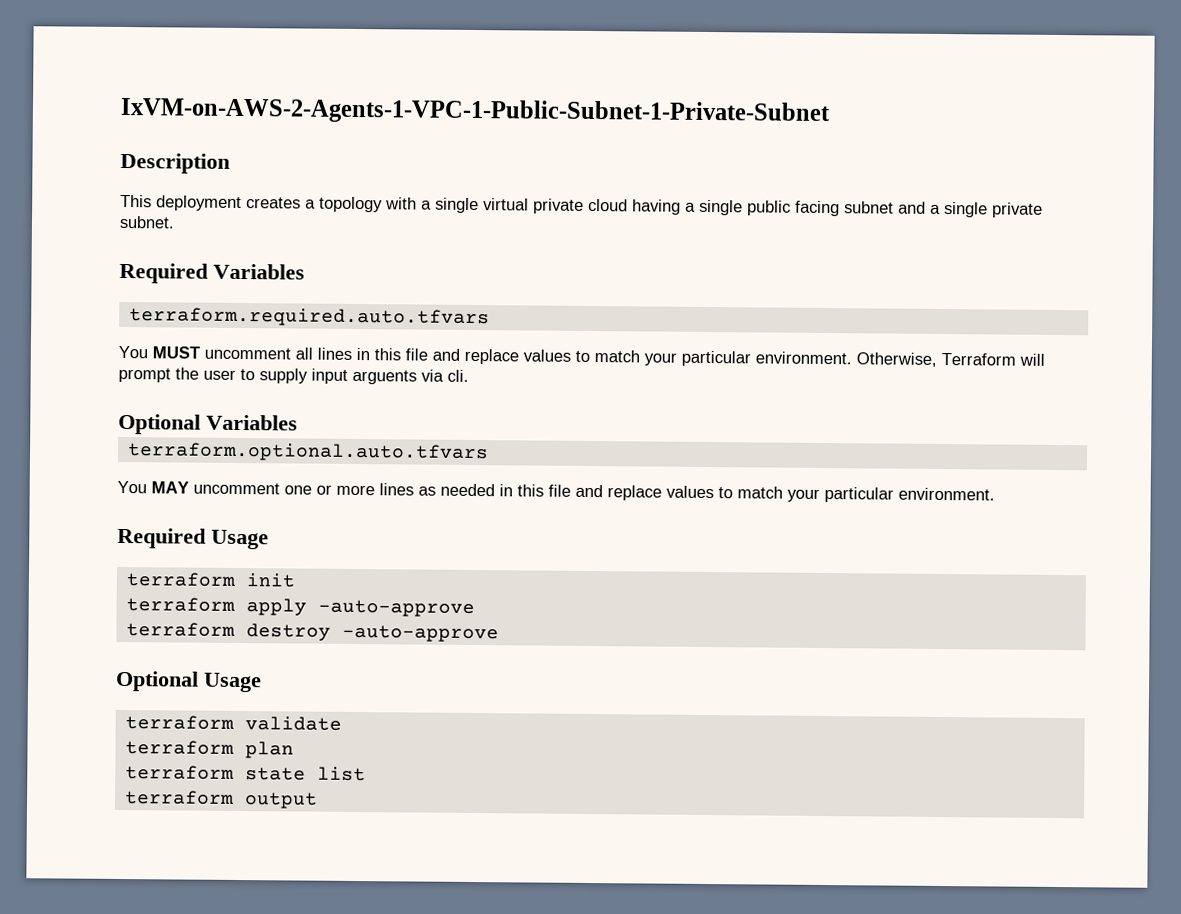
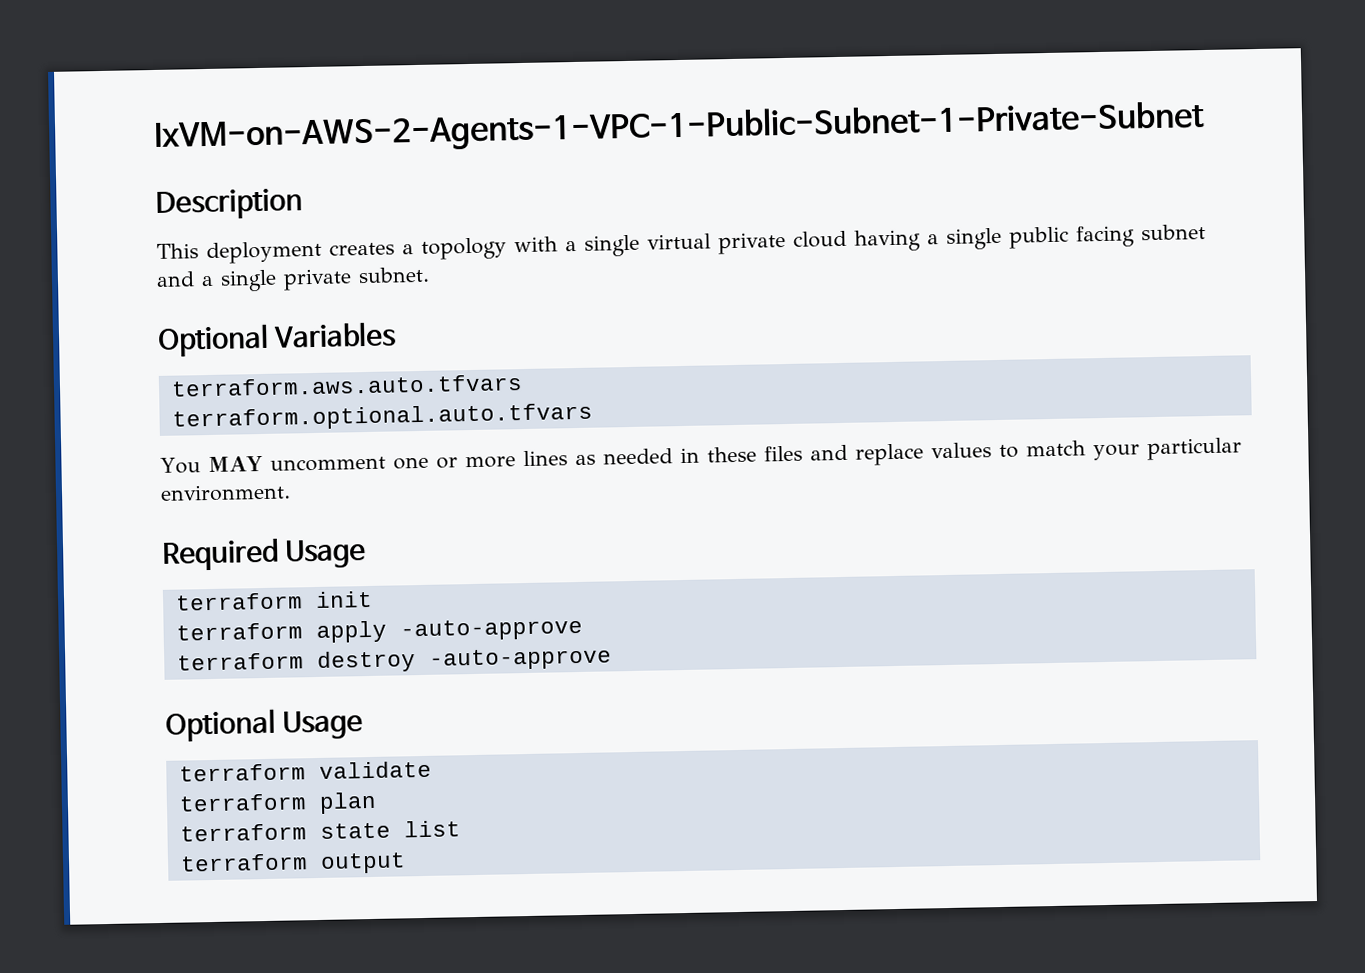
[119,262,305,284] [128,307,490,328] [118,345,1045,367] [118,367,469,385] [118,413,298,435] Required Variables // terraform.required.auto.tfvars // You MUST uncomment all lines in this file and replace values to match your particular environment. Otherwise, Terraform will prompt the user to supply input arguents via cli. // Optional Variables -> [157,321,397,357] [170,374,523,397] Optional Variables // terraform.aws.auto.tfvars
[517,484,571,497] this file -> [706,445,803,463] these files

